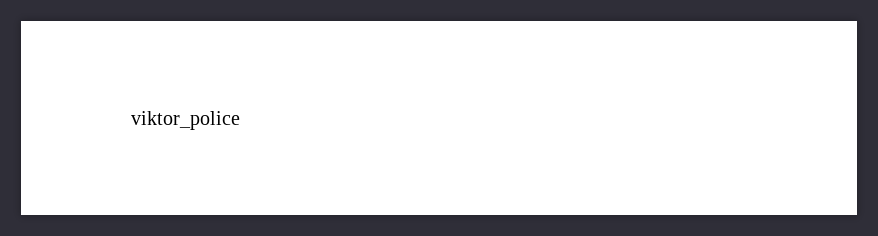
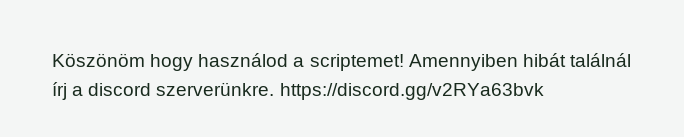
[131,111,240,130] viktor_police -> [52,53,631,71] [52,82,544,100] Köszönöm hogy használod a scriptemet! Amennyiben hibát találnál írj a discord szerverünkre. https://discord.gg/v2RYa63bvk

